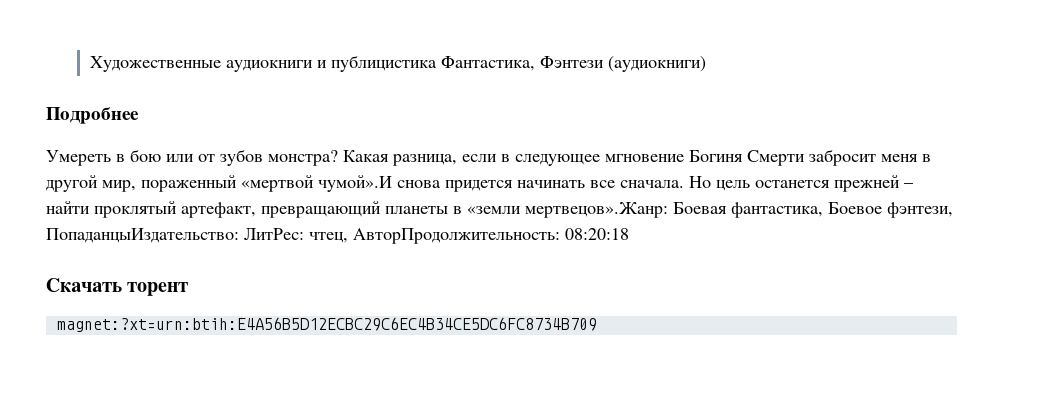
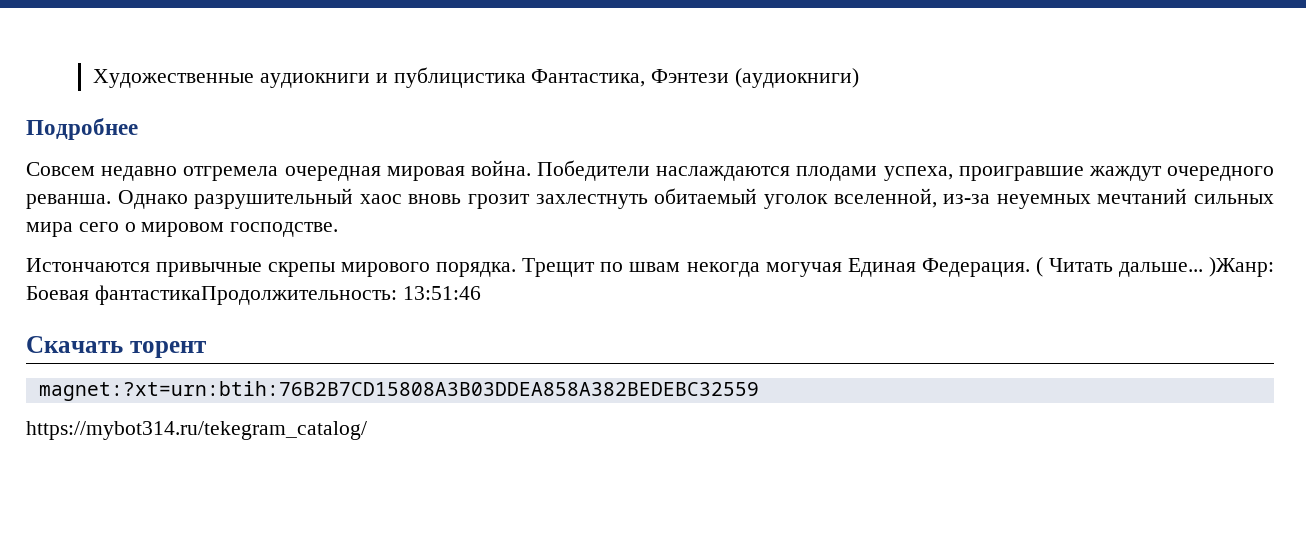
[46,149,931,166] [46,175,913,192] [46,201,953,218] [46,228,629,244] Умереть в бою или от зубов монстра? Какая разница, если в следующее мгновение Богиня Смерти забросит меня в другой мир, пораженный «мертвой чумой».И снова придется начинать все сначала. Но цель останется прежней – найти проклятый артефакт, превращающий планеты в «земли мертвецов».Жанр: Боевая фантастика, Боевое фэнтези, ПопаданцыИздательство: ЛитРес: чтец, АвторПродолжительность: 08:20:18 -> [26,160,1274,181] [26,188,1274,209] [26,222,339,237] [26,257,1275,277] [26,285,481,305] Совсем недавно отгремела очередная мировая война. Победители наслаждаются плодами успеха, проигравшие жаждут очередного реванша. Однако разрушительный хаос вновь грозит захлестнуть обитаемый уголок вселенной, из-за неуемных мечтаний сильных мира сего о мировом господстве. // Истончаются привычные скрепы мирового порядка. Трещит по швам некогда могучая Единая Федерация. ( Читать дальше... )Жанр: Боевая фантастикаПродолжительность: 13:51:46
[56,317,597,332] magnet:?xt=urn:btih:E4A56B5D12ECBC29C6EC4B34CE5DC6FC8734B709 -> [38,381,759,401] [26,421,367,440] magnet:?xt=urn:btih:76B2B7CD15808A3B03DDEA858A382BEDEBC32559 // https://mybot314.ru/tekegram_catalog/

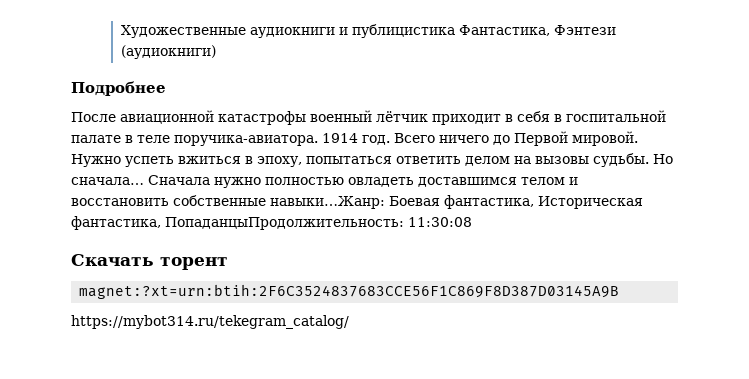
[26,160,1274,181] [26,188,1274,209] [26,222,339,237] [26,257,1275,277] [26,285,481,305] Совсем недавно отгремела очередная мировая война. Победители наслаждаются плодами успеха, проигравшие жаждут очередного реванша. Однако разрушительный хаос вновь грозит захлестнуть обитаемый уголок вселенной, из-за неуемных мечтаний сильных мира сего о мировом господстве. // Истончаются привычные скрепы мирового порядка. Трещит по швам некогда могучая Единая Федерация. ( Читать дальше... )Жанр: Боевая фантастикаПродолжительность: 13:51:46 -> [71,110,666,125] [71,131,638,146] [71,153,673,167] [71,175,578,188] [71,195,643,209] [71,216,472,230] После авиационной катастрофы военный лётчик приходит в себя в госпитальной палате в теле поручика-авиатора. 1914 год. Всего ничего до Первой мировой. Нужно успеть вжиться в эпоху, попытаться ответить делом на вызовы судьбы. Но сначала… Сначала нужно полностью овладеть доставшимся телом и восстановить собственные навыки…Жанр: Боевая фантастика, Историческая фантастика, ПопаданцыПродолжительность: 11:30:08
[38,381,759,401] magnet:?xt=urn:btih:76B2B7CD15808A3B03DDEA858A382BEDEBC32559 -> [79,284,620,299] magnet:?xt=urn:btih:2F6C3524837683CCE56F1C869F8D387D03145A9B

